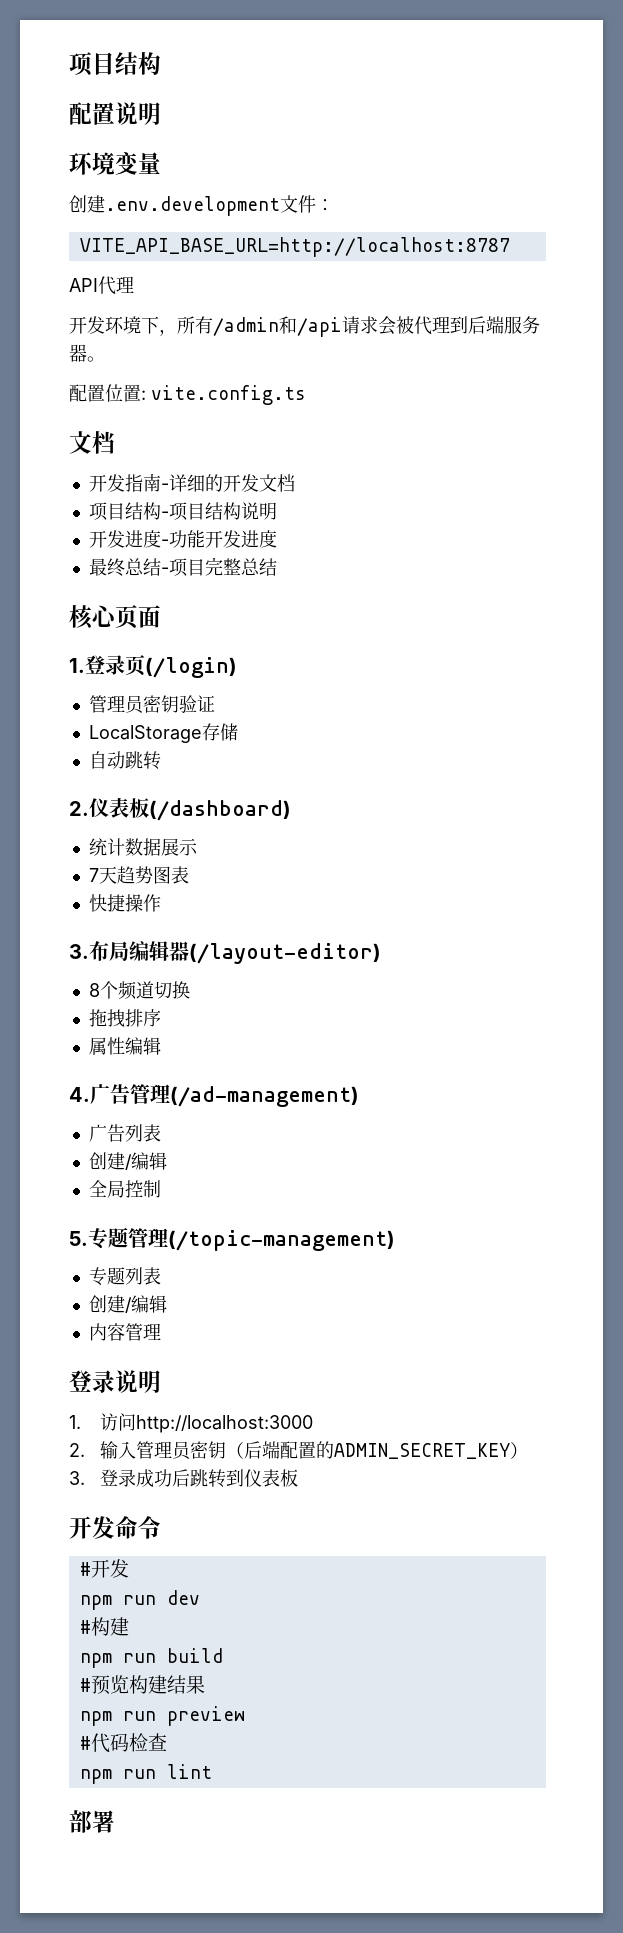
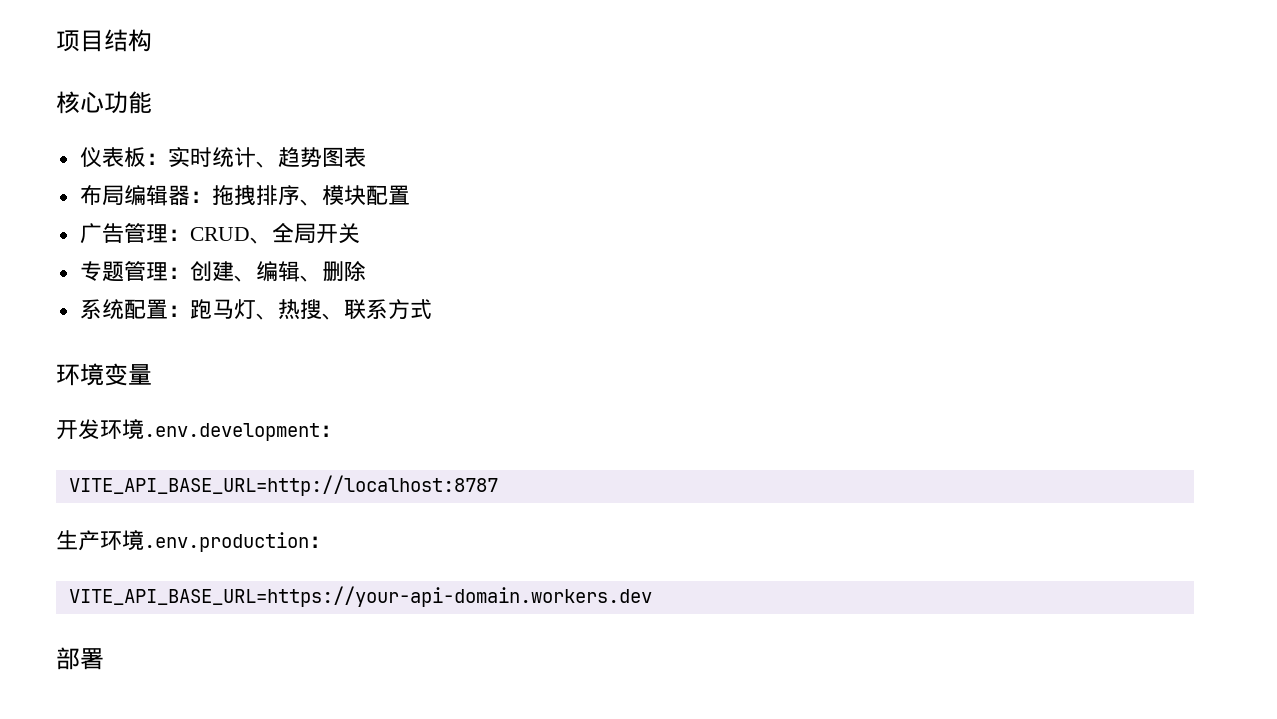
[69,102,161,125] 配置说明 -> [56,91,152,114] [79,147,366,168] [79,185,410,206] [79,223,360,244] [79,261,366,282] [79,299,432,320] 核心功能 // 仪表板：实时统计、趋势图表 // 布局编辑器：拖拽排序、模块配置 // 广告管理：CRUD、全局开关 // 专题管理：创建、编辑、删除 // 系统配置：跑马灯、热搜、联系方式
[69,195,316,216] 创建.env.development文件 -> [56,419,320,441] 开发环境.env.development
[69,276,134,295] [69,316,540,337] [69,344,105,362] [69,384,306,405] [69,431,115,454] [88,473,295,492] [88,502,277,521] [88,530,277,548] [88,557,277,577] [69,605,161,630] [69,655,237,678] [88,695,215,714] [88,723,238,743] [88,751,161,770] [69,798,291,821] [88,838,198,856] [88,866,189,884] [88,894,161,912] [69,941,381,964] [88,981,190,1000] [88,1009,161,1027] [88,1037,161,1055] [69,1084,359,1107] [88,1124,161,1142] [88,1152,167,1170] [88,1180,161,1198] [69,1227,395,1251] [88,1267,161,1286] [88,1295,167,1313] [88,1323,161,1341] [69,1370,161,1393] [69,1413,313,1433] [69,1441,528,1460] [69,1469,298,1488] [69,1516,161,1539] [79,1559,129,1578] [79,1590,200,1610] [79,1617,129,1636] [79,1648,223,1668] [79,1675,205,1695] [79,1706,245,1726] [79,1733,167,1753] [79,1764,212,1784] API代理 // 开发环境下，所有/admin和/api请求会被代理到后端服务器。 // 配置位置: vite.config.ts // 文档 // 开发指南-详细的开发文档 // 项目结构-项目结构说明 // 开发进度-功能开发进度 // 最终总结-项目完整总结 // 核心页面 // 1.登录页(/login) // 管理员密钥验证 // LocalStorage存储 // 自动跳转 // 2.仪表板(/dashboard) // 统计数据展示 // 7天趋势图表 // 快捷操作 // 3.布局编辑器(/layout-editor) // 8个频道切换 // 拖拽排序 // 属性编辑 // 4.广告管理(/ad-management) // 广告列表 // 创建/编辑 // 全局控制 // 5.专题管理(/topic-management) // 专题列表 // 创建/编辑 // 内容管理 // 登录说明 // 1.访问http://localhost:3000 // 2.输入管理员密钥（后端配置的ADMIN_SECRET_KEY） // 3.登录成功后跳转到仪表板 // 开发命令 // #开发 // npm run dev // #构建 // npm run build // #预览构建结果 // npm run preview // #代码检查 // npm run lint -> [56,530,331,552] [68,586,652,607] 生产环境.env.production： // VITE_API_BASE_URL=https://your-api-domain.workers.dev

